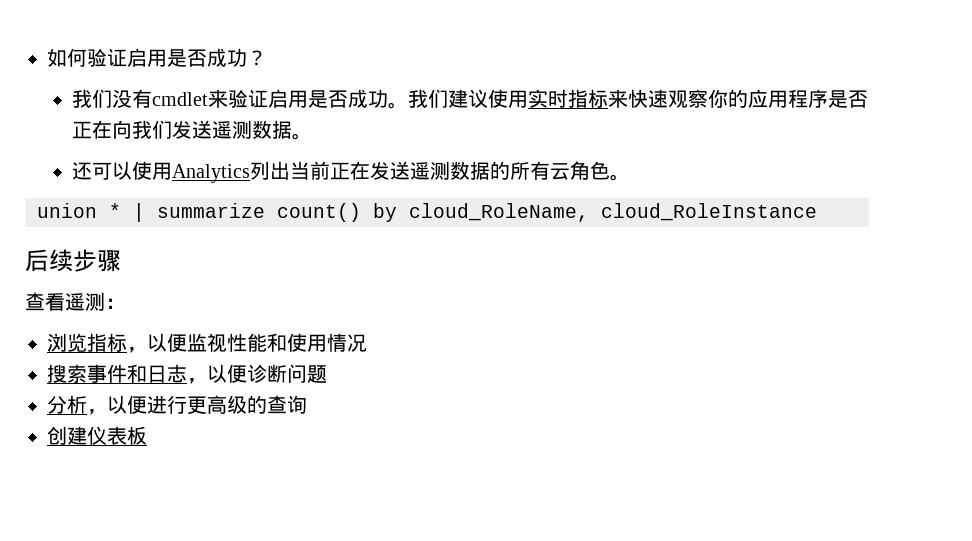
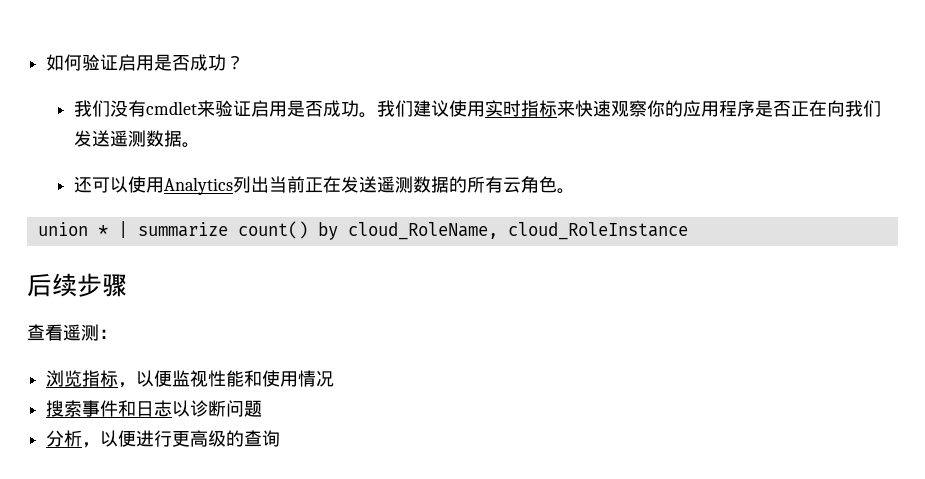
[187,364,247,384] ，以便 -> [172,400,191,417] 以
[47,426,147,445] // 创建仪表板 -> (281, 438) none

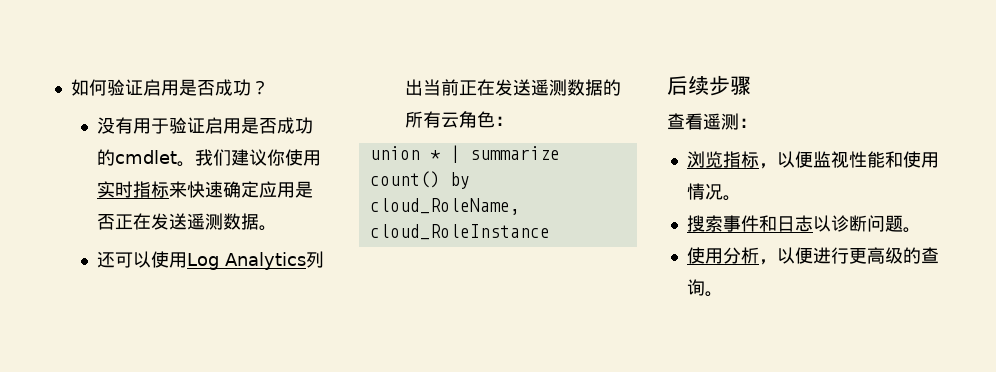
[73,100,359,117] 我们没有cmdlet来验证启用是否成功 -> [96,117,313,134] [96,149,177,166] 没有用于验证启用是否成功的cmdlet
(449, 108) none -> [266,149,285,166] 你
[610,100,755,117] 观察你的应用程序 -> [222,181,295,198] 确定应用
[826,100,881,117] 向我们 -> (151, 221) none
(164, 185) none -> [186,253,219,270] Log
[556,188,575,194] 。 -> [494,116,513,126] ：
(335, 378) none -> [722,195,741,201] 。
(263, 408) // -> [902,227,921,233] [686,247,723,264] 。 // 使用
(281, 438) none -> [704,291,723,297] 。

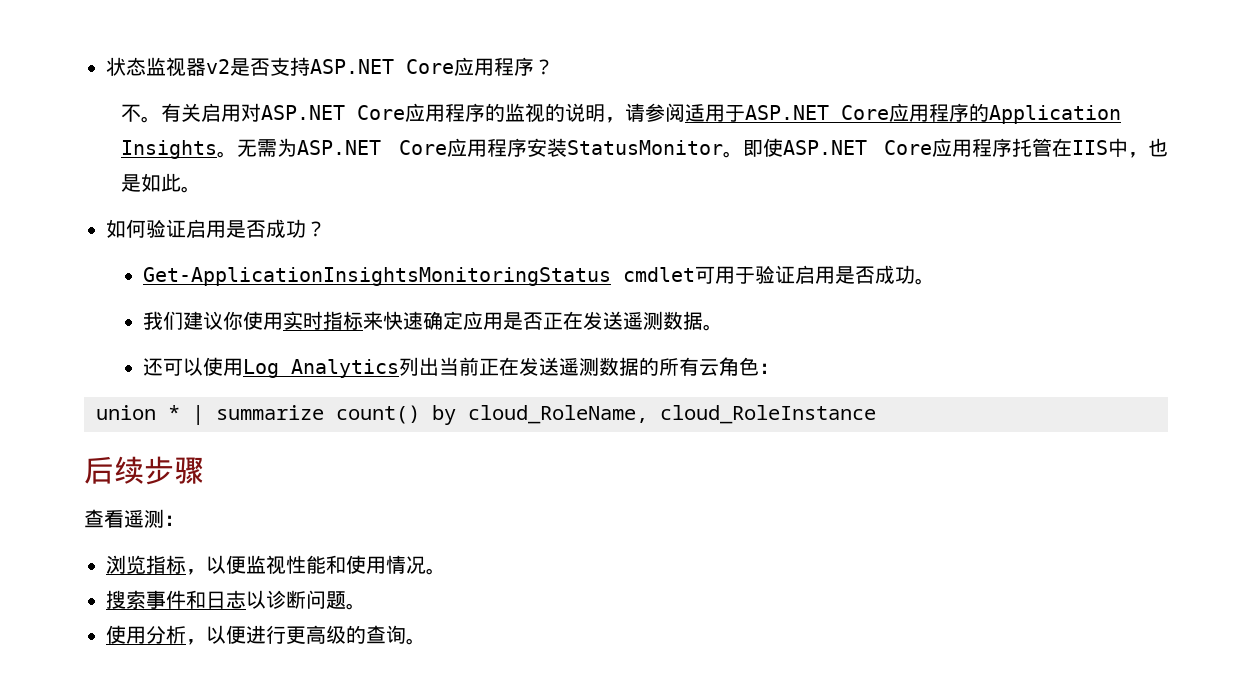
(70, 87) none -> [106,57,554,77] [121,103,1122,124] [121,138,1168,159] [121,173,202,193] 状态监视器v2是否支持ASP.NET Core应用程序？ // 不。有关启用对ASP.NET Core应用程序的监视的说明，请参阅适用于ASP.NET Core应用程序的Application Insights。无需为ASP.NET Core应用程序安装StatusMonitor。即使ASP.NET Core应用程序托管在IIS中，也是如此。 //
[96,117,133,134] 没有 -> [143,266,716,286] Get-ApplicationInsightsMonitoringStatus cmdlet可
[96,149,195,167] 的cmdlet。 -> [915,278,936,285] 。 //

